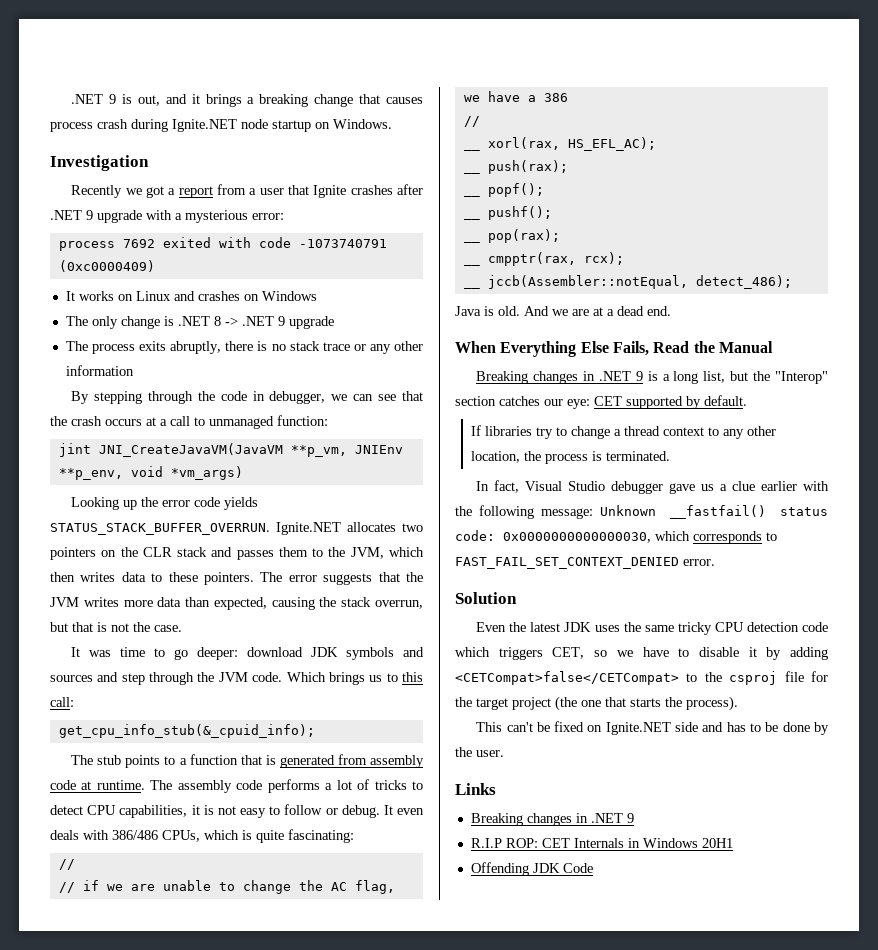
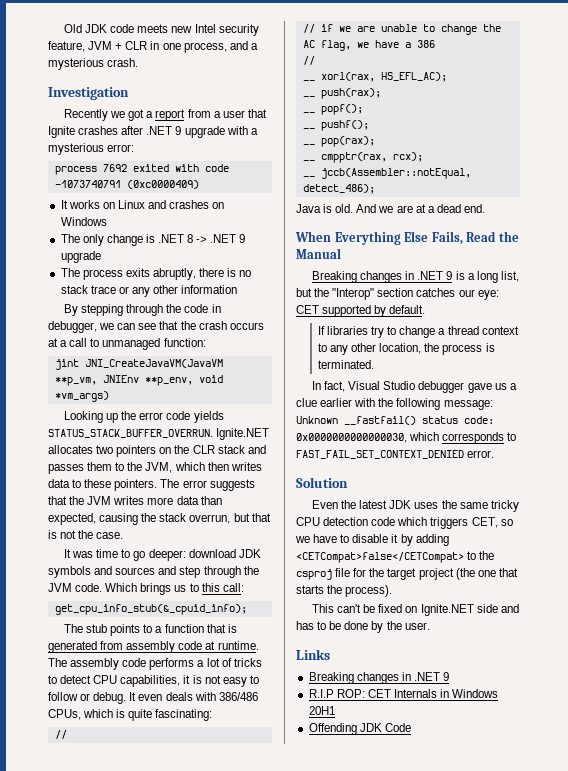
[71,94,423,107] [50,119,392,132] .NET 9 is out, and it brings a breaking change that causes process crash during Ignite.NET node startup on Windows. -> [64,24,259,36] [48,41,258,53] [48,58,139,70] Old JDK code meets new Intel security feature, JVM + CLR in one process, and a mysterious crash.

